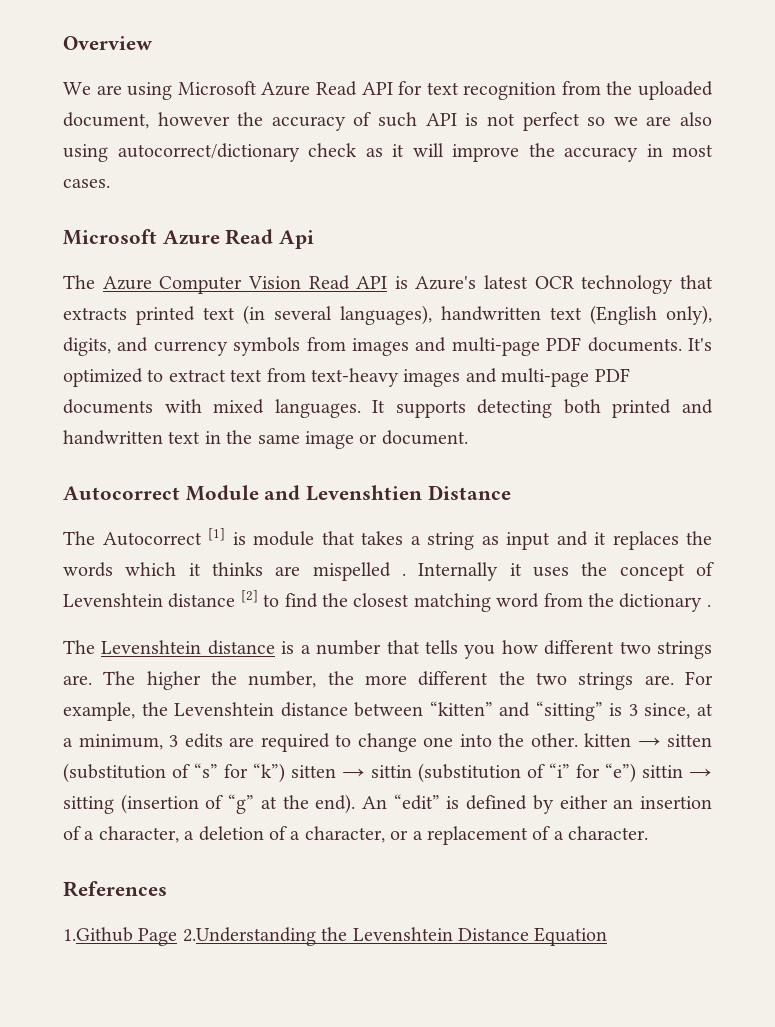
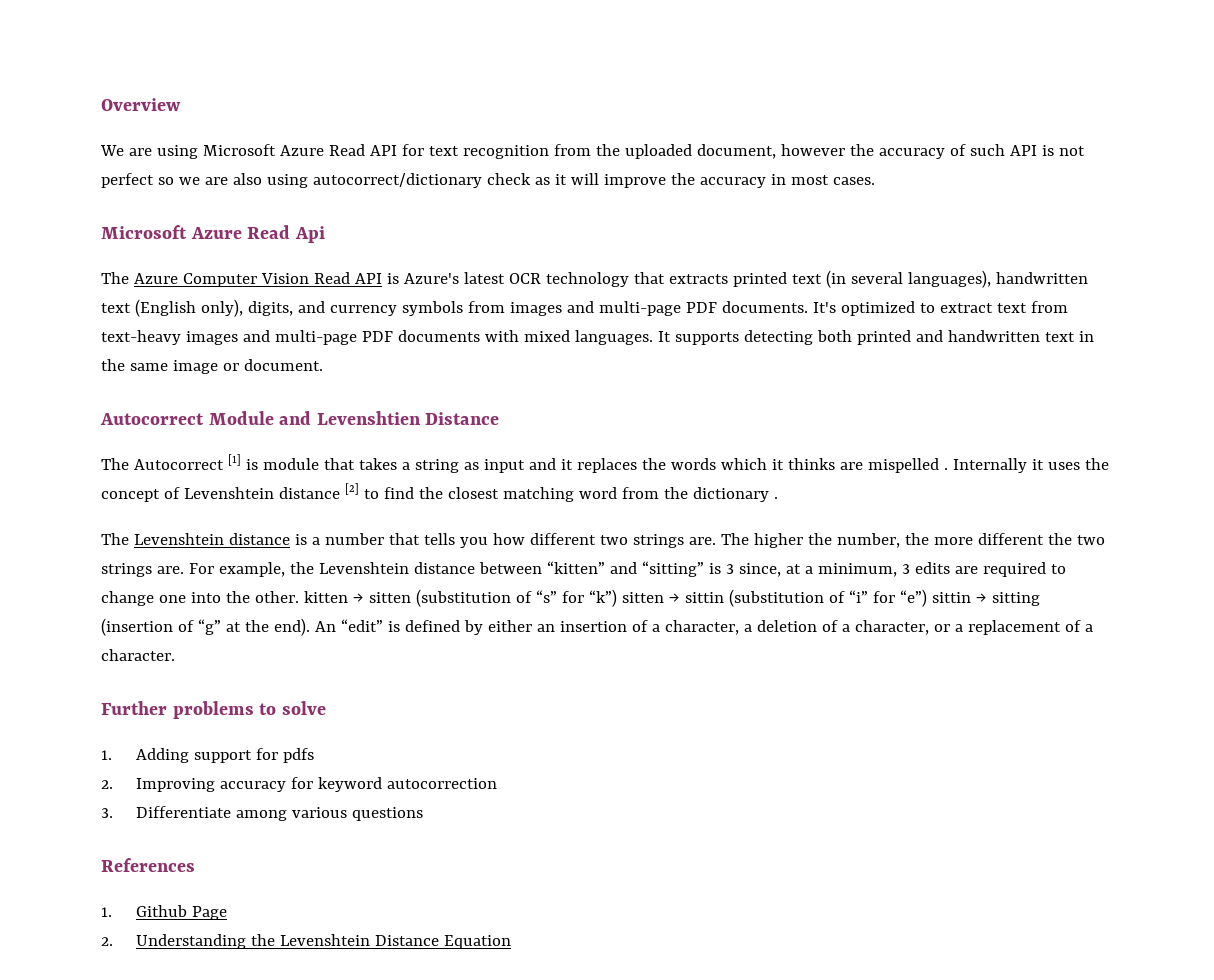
(649, 833) none -> [101,701,326,719] [101,748,315,763] [101,777,498,792] [101,806,424,821] // Further problems to solve // 1. Adding support for pdfs // 2. Improving accuracy for keyword autocorrection // 3. Differentiate among various questions
[63,927,133,942] 1.Github -> [101,905,188,917] 1. Github
[182,927,316,946] 2.Understanding -> [101,934,247,949] // 2. Understanding

